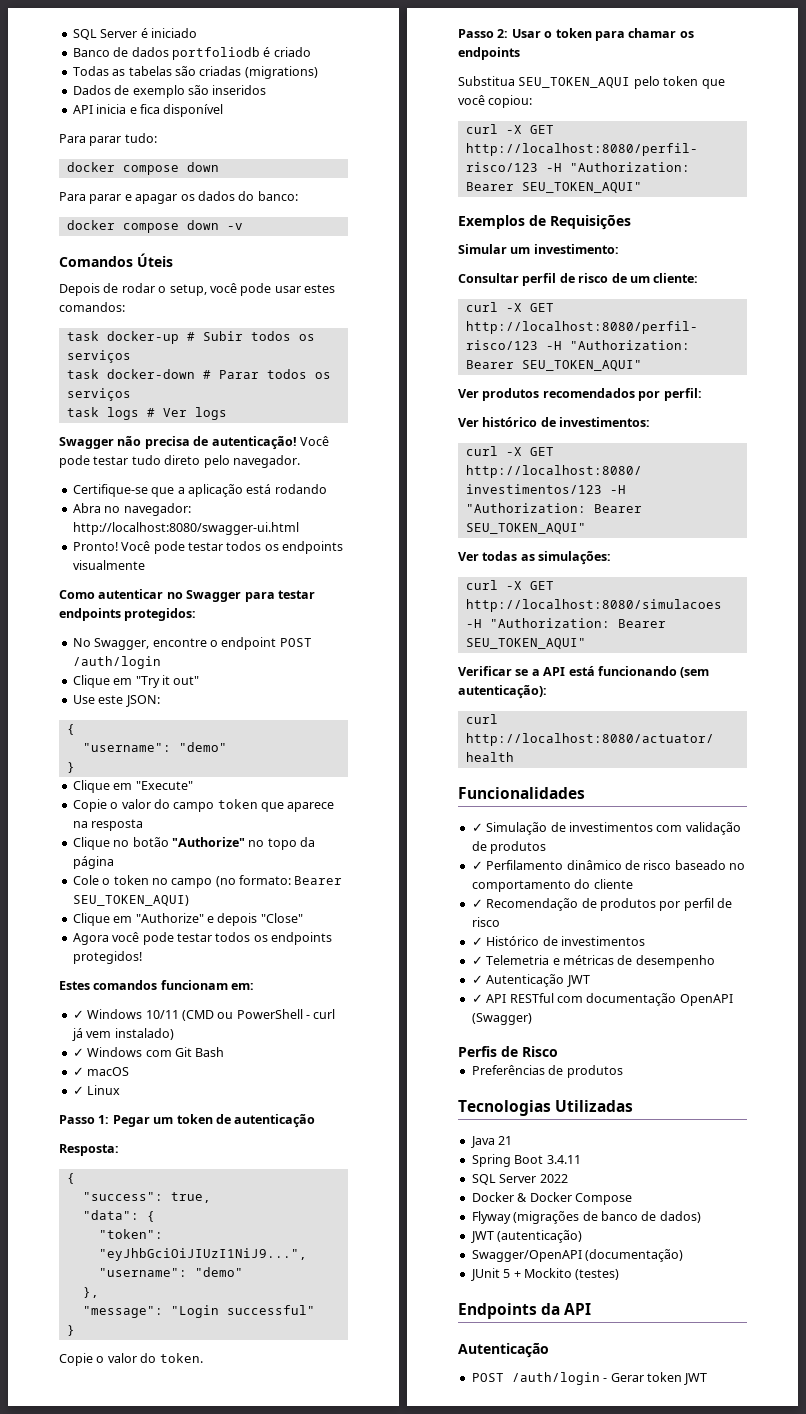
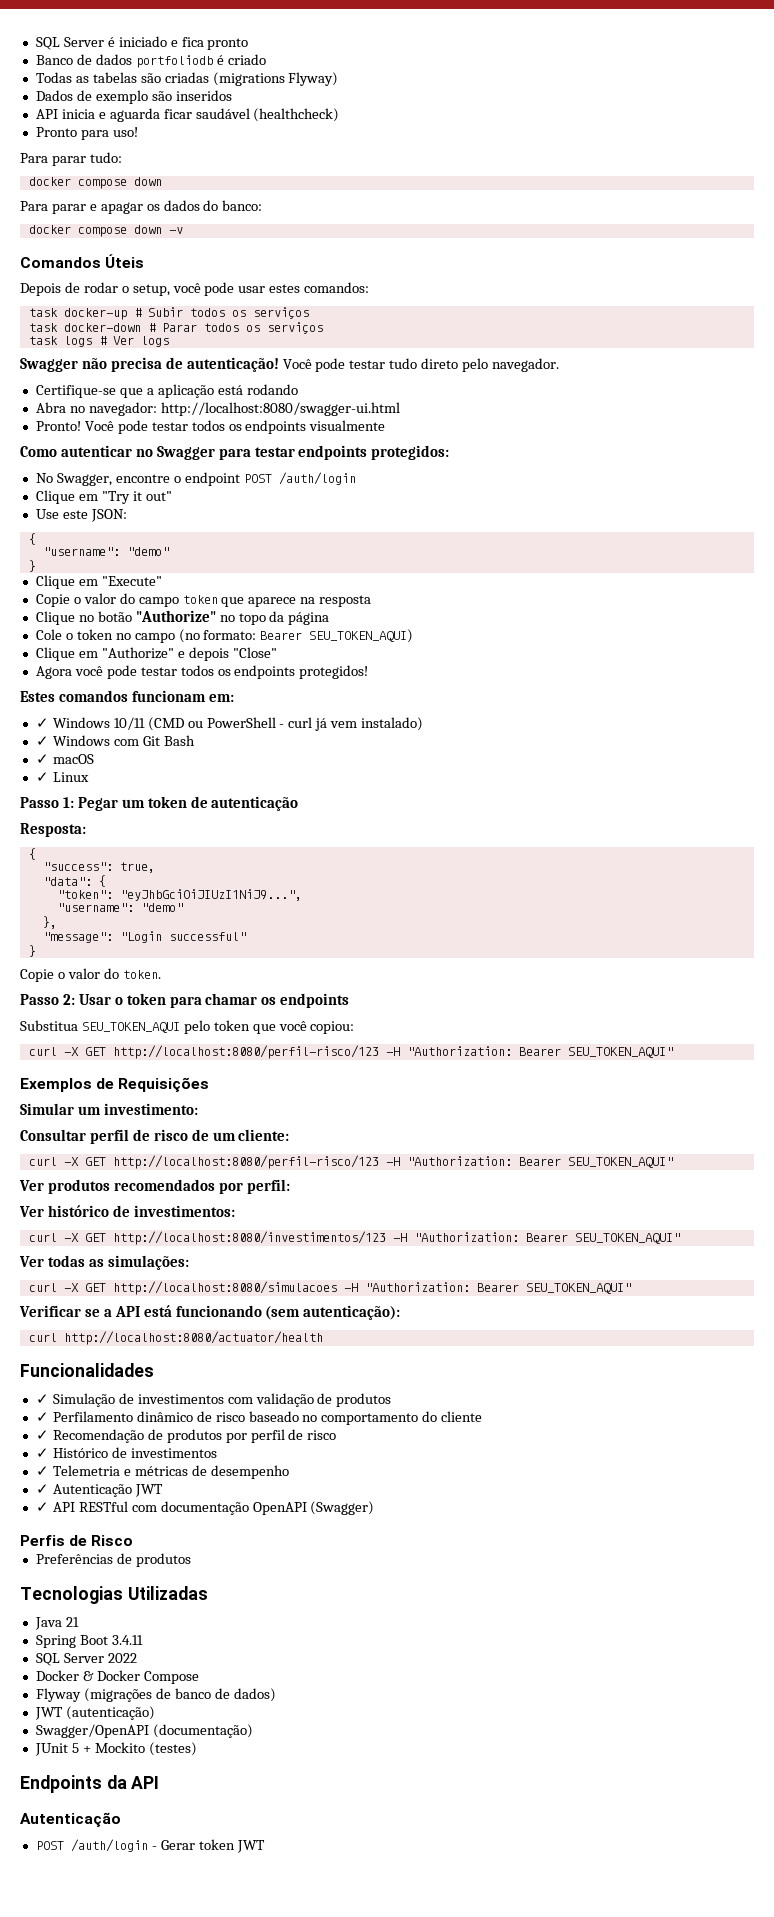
(197, 33) none -> [170,37,249,50] e fica pronto
[244,66,318,79] (migrations) -> [212,72,339,86] (migrations Flyway)
[139,104,224,117] fica disponível -> [109,108,340,122] [35,127,138,140] aguarda ficar saudável (healthcheck) // Pronto para uso!

